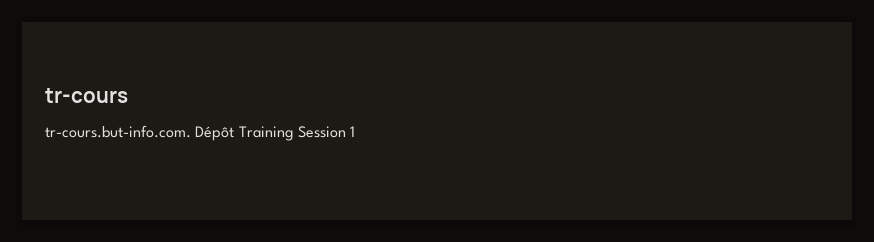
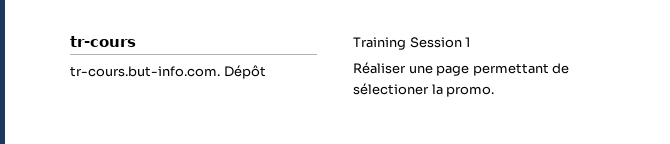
(356, 131) none -> [353,62,570,76] [353,83,495,97] // Réaliser une page permettant de sélectioner la promo.

